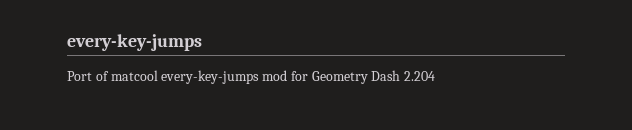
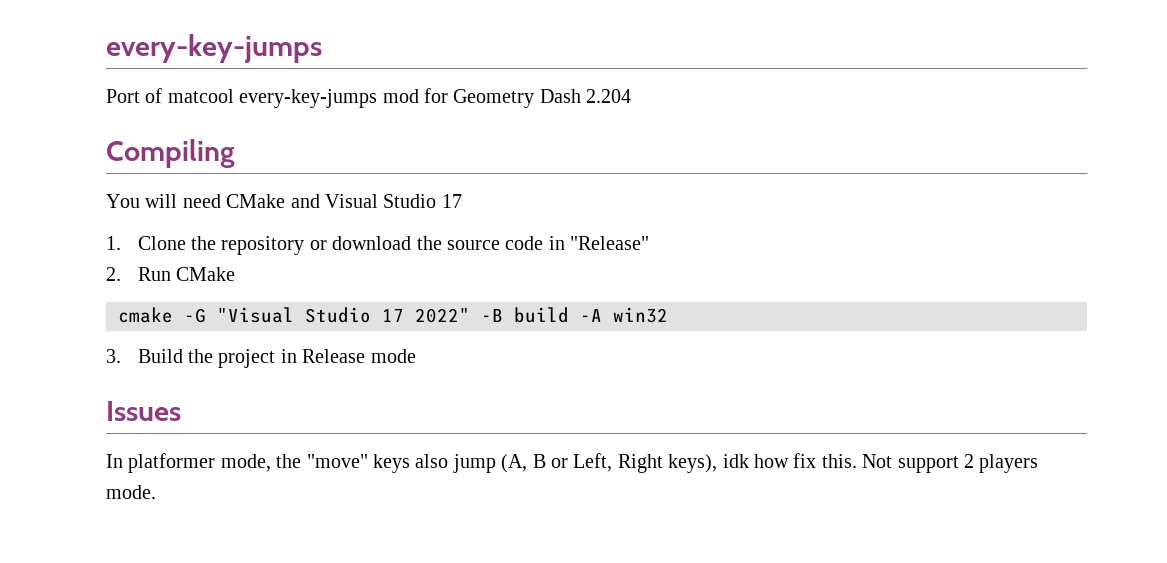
(436, 76) none -> [106,139,235,168] [106,194,462,208] [106,236,650,255] [106,267,235,281] [118,307,668,323] [106,349,416,368] [106,401,181,421] [106,453,1039,473] [106,485,156,499] // Compiling // You will need CMake and Visual Studio 17 // 1. Clone the repository or download the source code in "Release" // 2. Run CMake // cmake -G "Visual Studio 17 2022" -B build -A win32 // 3. Build the project in Release mode // Issues // In platformer mode, the "move" keys also jump (A, B or Left, Right keys), idk how fix this. Not support 2 players mode.

